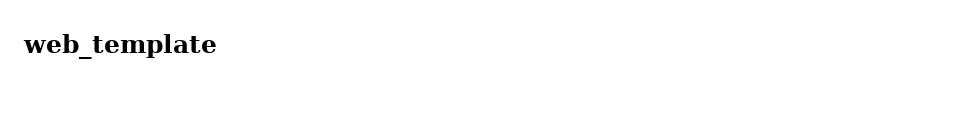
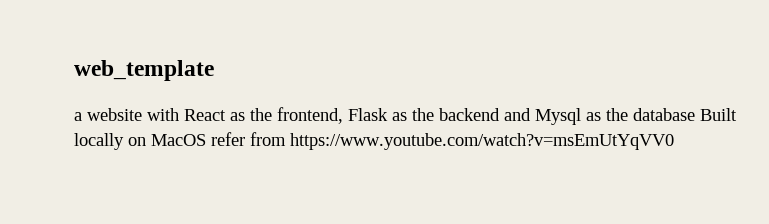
(217, 46) none -> [74,107,737,125] [74,132,674,150] // a website with React as the frontend, Flask as the backend and Mysql as the database Built locally on MacOS refer from https://www.youtube.com/watch?v=msEmUtYqVV0

